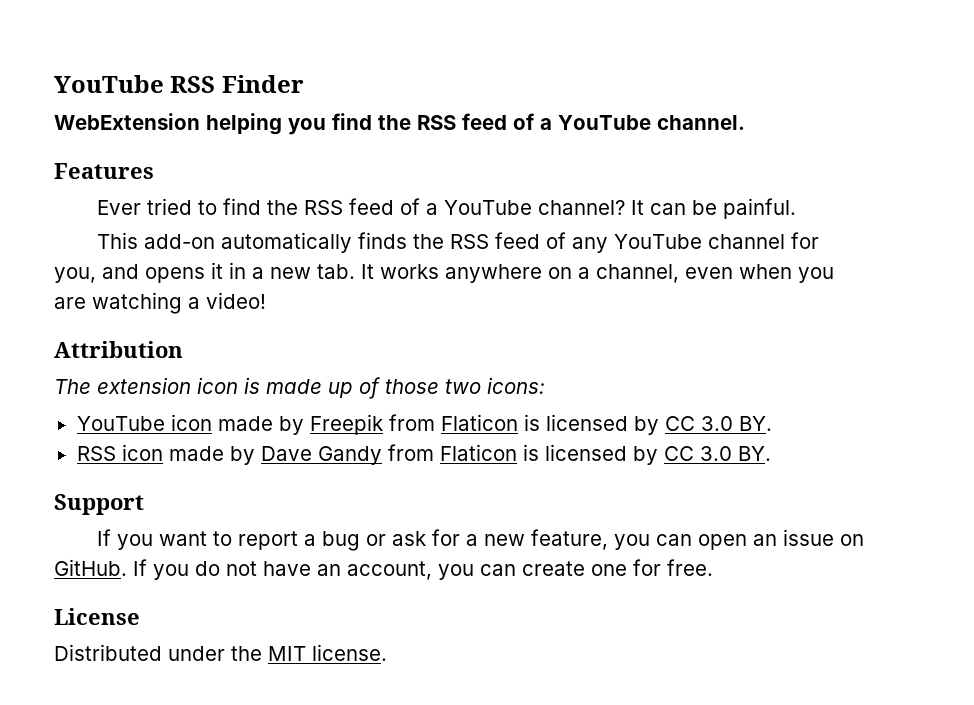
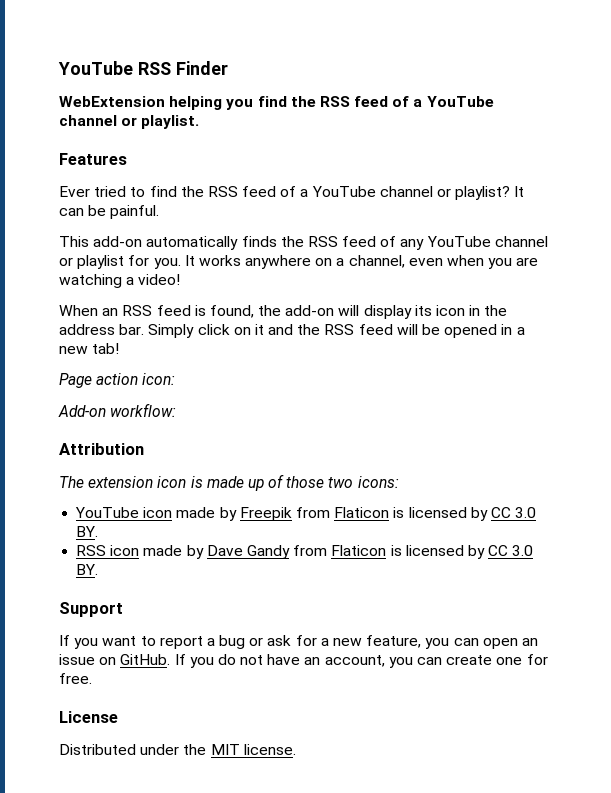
[657,115,745,130] channel. -> [59,115,200,129] channel or playlist.
[537,200,625,215] channel? -> [379,186,511,200] channel or playlist?
[790,232,819,249] [54,262,355,283] for you, and opens it in a new tab. -> [59,255,181,269] or playlist for you.
(266, 300) none -> [59,305,508,319] [59,324,525,338] [59,343,120,354] [59,373,176,388] [58,403,177,417] // When an RSS feed is found, the add-on will display its icon in the address bar. Simply click on it and the RSS feed will be opened in a new tab! // Page action icon: // Add-on workflow:

